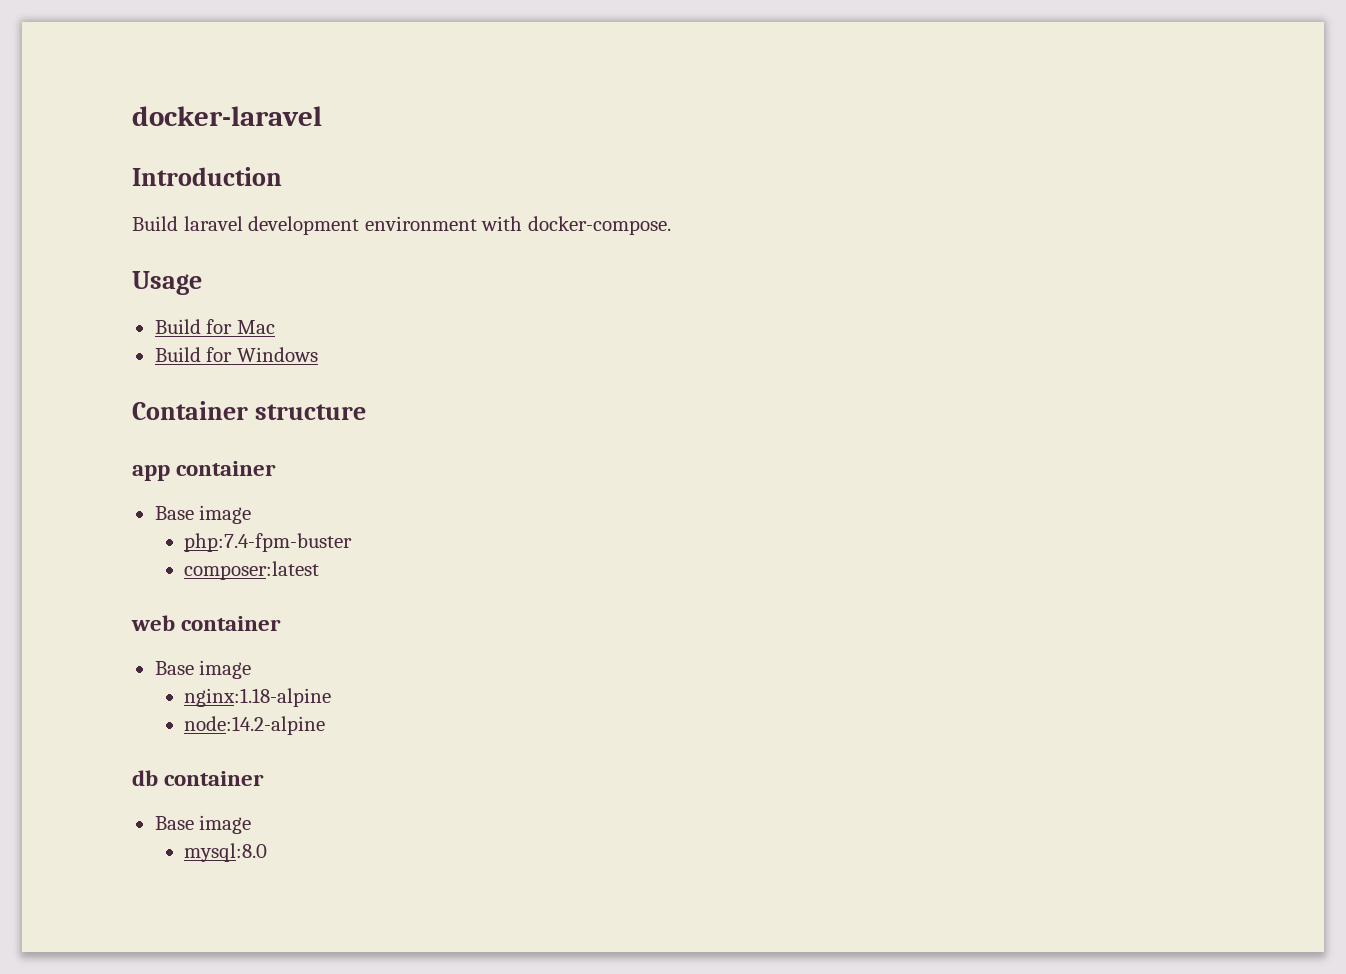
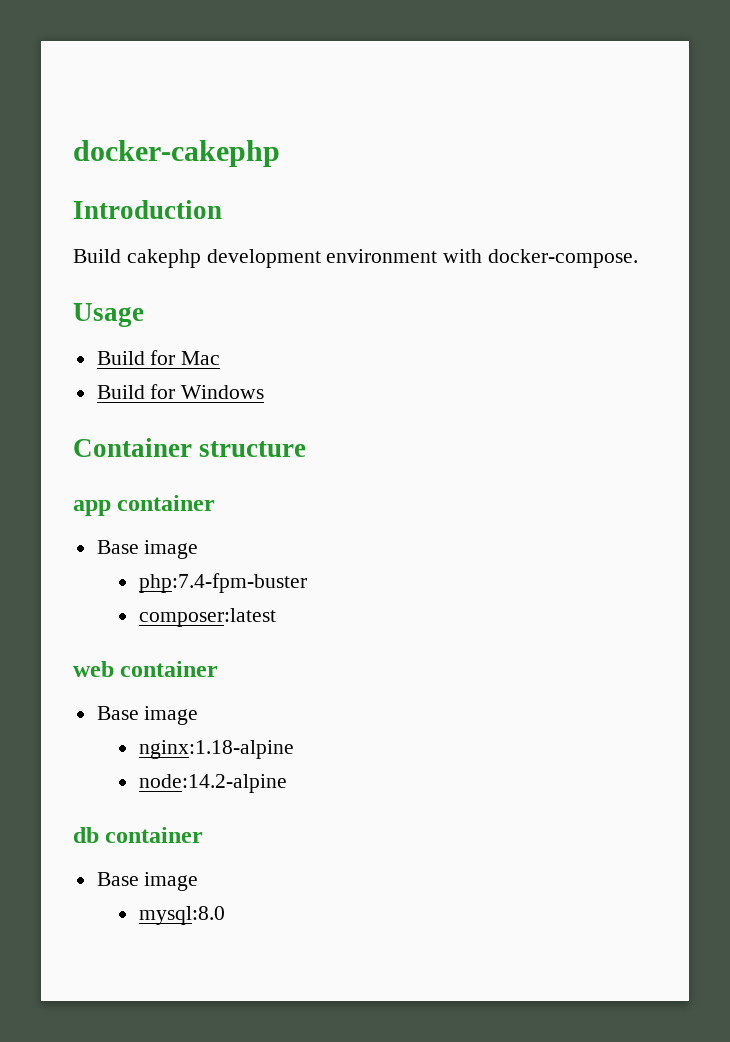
[132,106,322,126] docker-laravel -> [73,140,280,167] docker-cakephp
[183,216,243,231] laravel -> [126,249,201,268] cakephp

